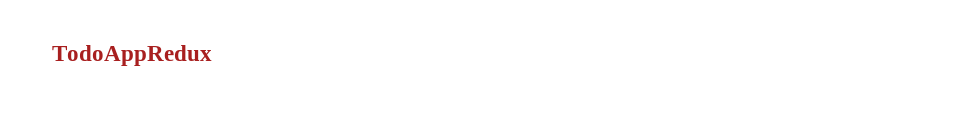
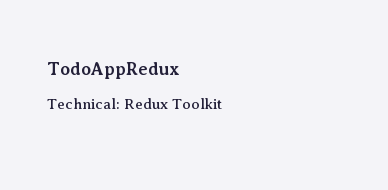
(212, 55) none -> [47,98,223,109] // Technical: Redux Toolkit

